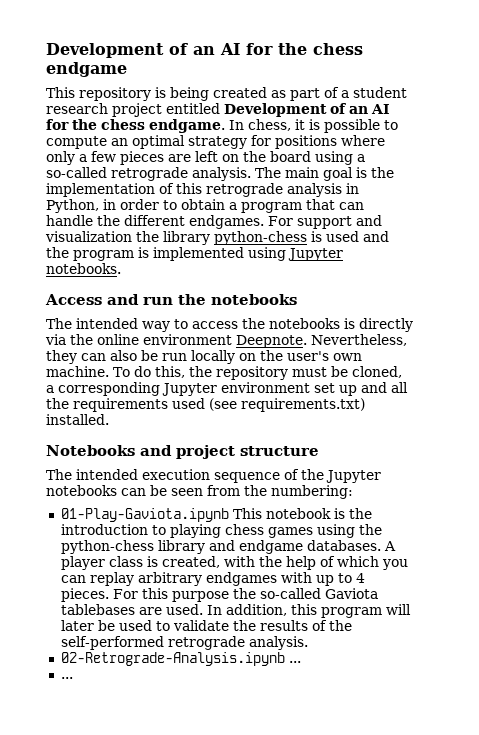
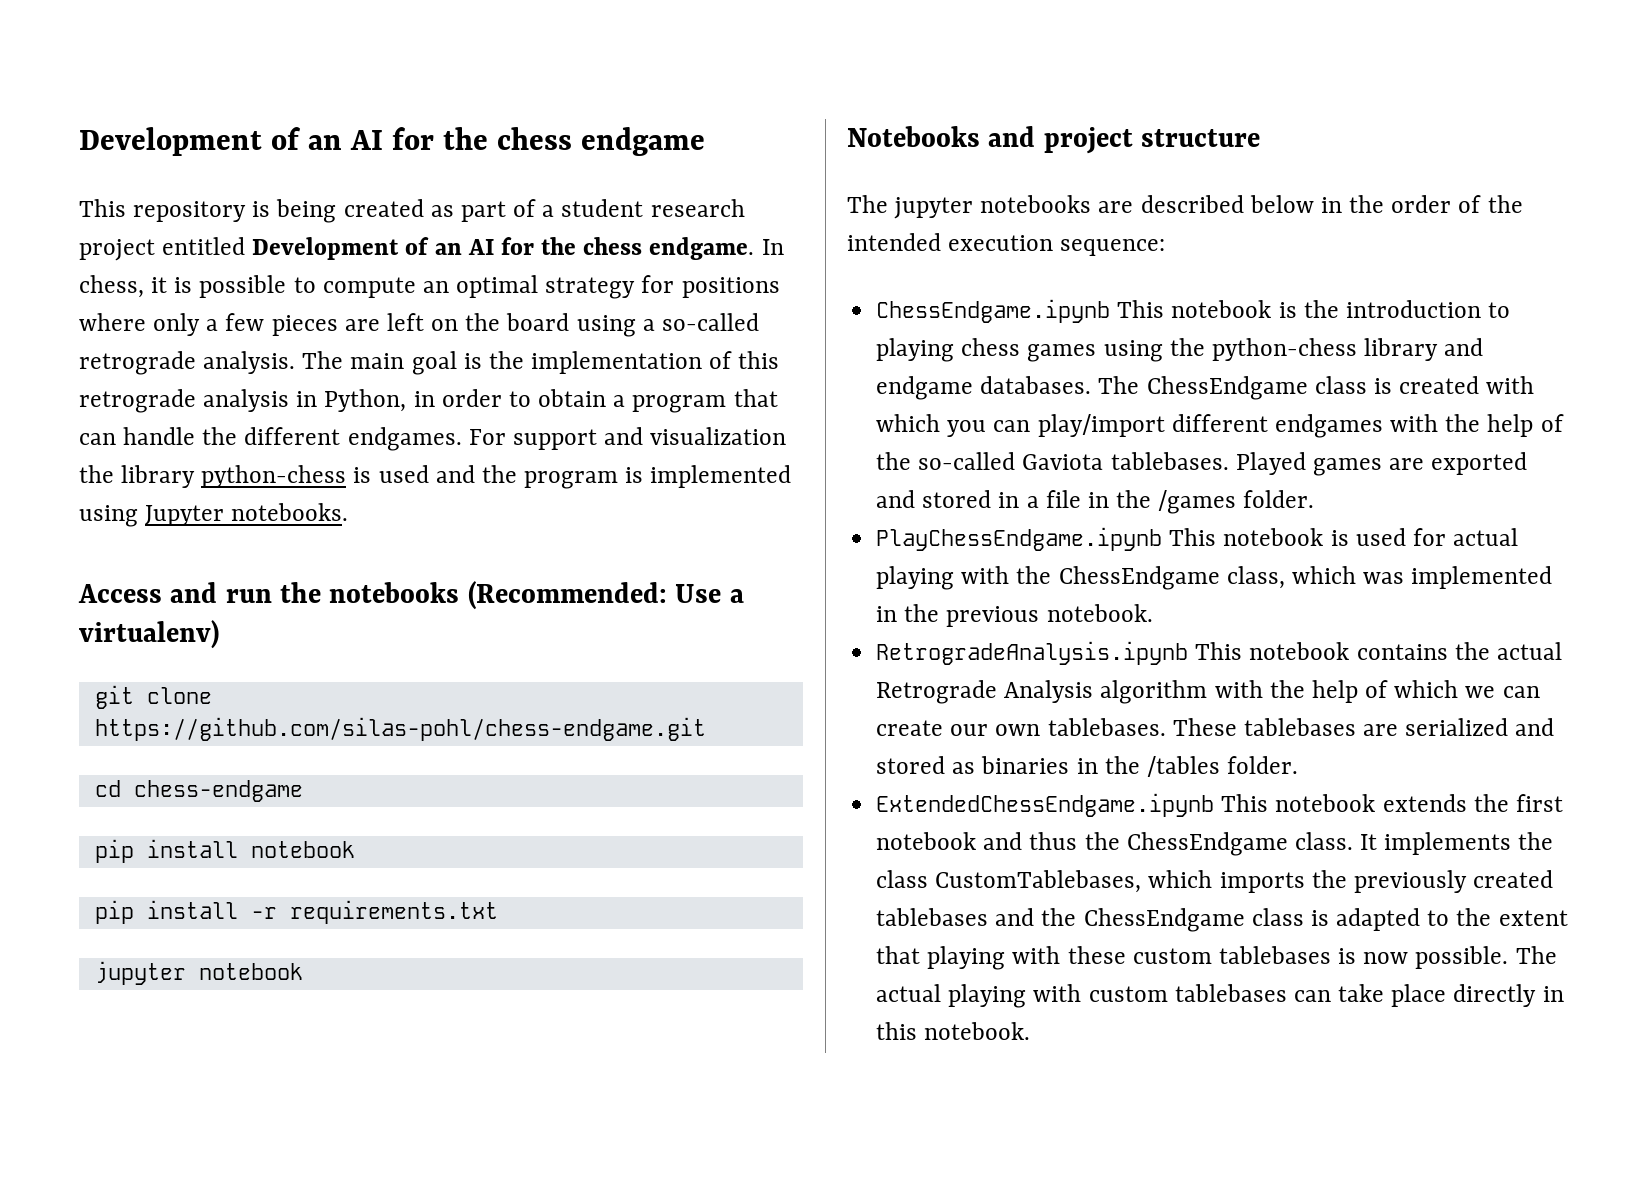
[46,318,413,332] [45,334,407,348] [46,350,362,364] [46,366,402,380] [46,382,408,396] [46,398,365,412] [46,414,109,425] // The intended way to access the notebooks is directly via the online environment Deepnote. Nevertheless, they can also be run locally on the user's own machine. To do this, the repository must be cloned, a corresponding Jupyter environment set up and all the requirements used (see requirements.txt) installed. -> [467,581,744,610] [79,620,219,649] [94,685,212,709] [94,717,706,741] [94,780,303,802] [94,839,355,863] [94,900,498,924] [94,961,303,985] (Recommended: Use a virtualenv) // git clone https://github.com/silas-pohl/chess-endgame.git // cd chess-endgame // pip install notebook // pip install -r requirements.txt // jupyter notebook
[76,469,381,483] [46,485,353,499] [60,508,229,522] intended execution sequence of the Jupyter notebooks can be seen from the numbering: // 01-Play-Gaviota.ipynb -> [894,195,1523,219] [847,233,1166,256] [876,299,1111,323] jupyter notebooks are described below in the order of the intended execution sequence: // ChessEndgame.ipynb
[383,541,396,551] [60,556,220,570] A player class is created, -> [1098,376,1535,400] [876,414,1564,438] [876,452,1528,476] [876,490,1315,514] [876,527,1519,551] [876,566,1553,590] [876,604,1153,627] [876,641,1562,665] [876,680,1208,704] The ChessEndgame class is created with which you can play/import different endgames with the help of the so-called Gaviota tablebases. Played games are exported and stored in a file in the /games folder. // PlayChessEndgame.ipynb This notebook is used for actual playing with the ChessEndgame class, which was implemented in the previous notebook. // RetrogradeAnalysis.ipynb This notebook contains the actual Retrograde Analysis algorithm
[381,559,408,570] [60,572,365,586] [60,588,378,602] [60,604,411,618] [60,620,352,631] [60,636,308,650] [60,652,301,666] [60,677,73,679] you can replay arbitrary endgames with up to 4 pieces. For this purpose the so-called Gaviota tablebases are used. In addition, this program will later be used to validate the results of the self-performed retrograde analysis. // 02-Retrograde-Analysis.ipynb ... // ... -> [1465,686,1540,698] [876,718,1555,736] [876,756,1299,777] [876,793,1563,817] [876,832,1554,856] [876,870,1554,893] [876,908,1568,932] [876,946,1557,970] [876,984,1564,1008] [876,1022,1031,1040] we can create our own tablebases. These tablebases are serialized and stored as binaries in the /tables folder. // ExtendedChessEndgame.ipynb This notebook extends the first notebook and thus the ChessEndgame class. It implements the class CustomTablebases, which imports the previously created tablebases and the ChessEndgame class is adapted to the extent that playing with these custom tablebases is now possible. The actual playing with custom tablebases can take place directly in this notebook.

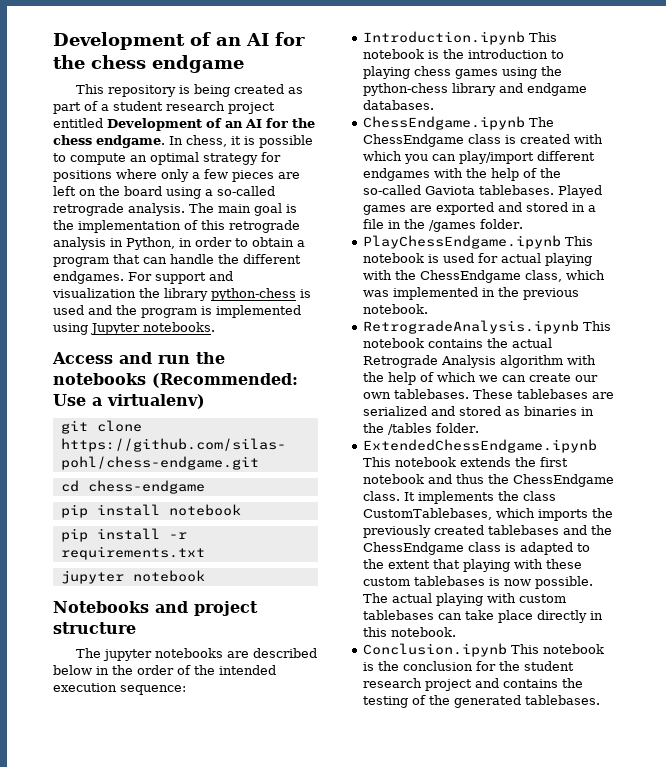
[876,299,1111,323] ChessEndgame.ipynb -> [362,31,525,45] Introduction.ipynb
(1092, 385) none -> [362,116,525,130] // ChessEndgame.ipynb
(1031, 1031) none -> [362,643,604,657] [362,661,574,671] [362,678,583,691] [362,695,600,708] // Conclusion.ipynb This notebook is the conclusion for the student research project and contains the testing of the generated tablebases.

